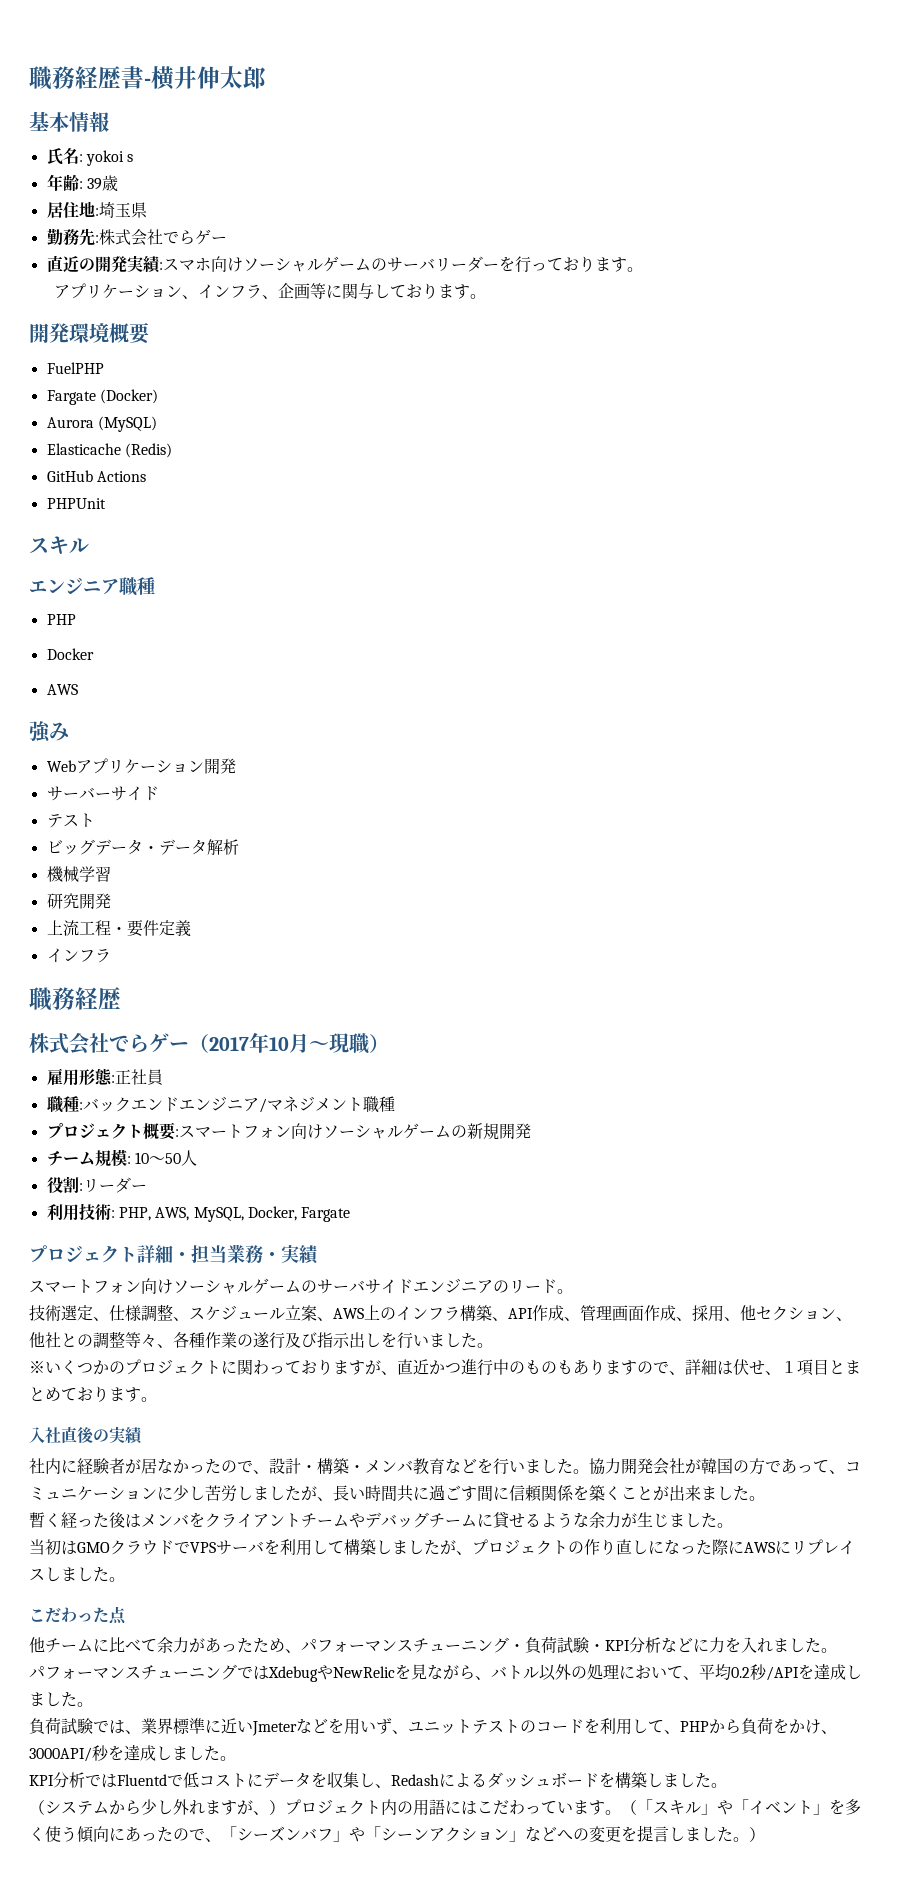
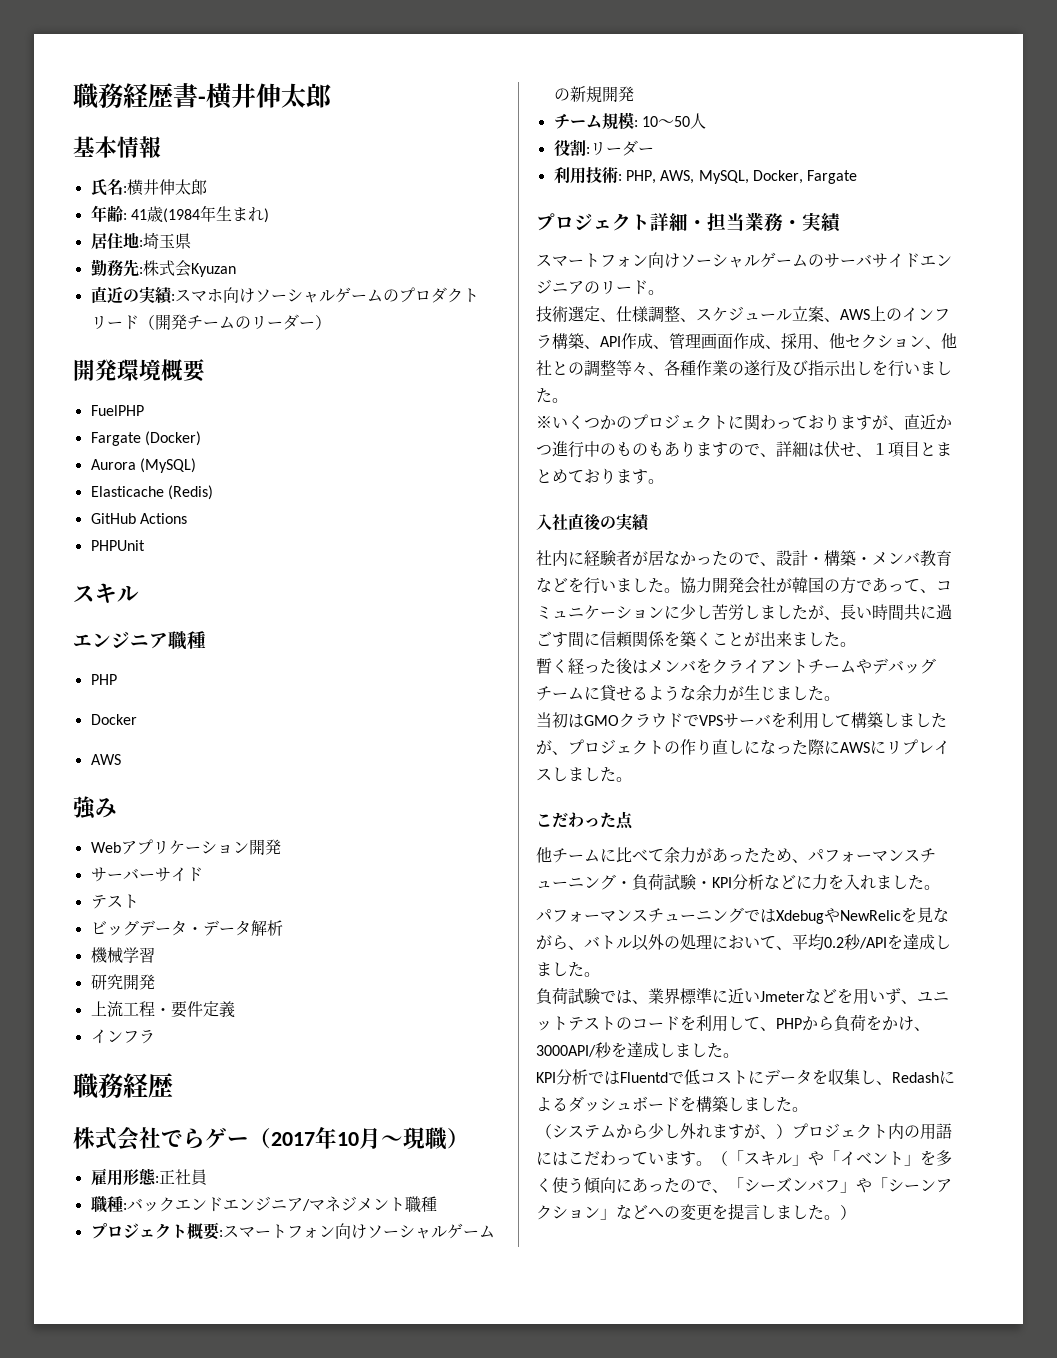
[85,150,134,166] yokoi s -> [126,179,207,196] 横井伸太郎
[86,178,102,190] 39 -> [130,209,147,220] 41
(118, 183) none -> [162,205,269,223] (1984年生まれ)
[146,229,227,245] 社でらゲー -> [190,263,236,277] Kyuzan
[94,255,127,273] 開発 -> (139, 295) none
[386,256,643,273] [54,283,487,299] サーバリーダーを行っております。 // アプリケーション、インフラ、企画等に関与しております。 -> [398,287,479,303] [90,314,331,330] プロダクトリード（開発チームのリーダー）

